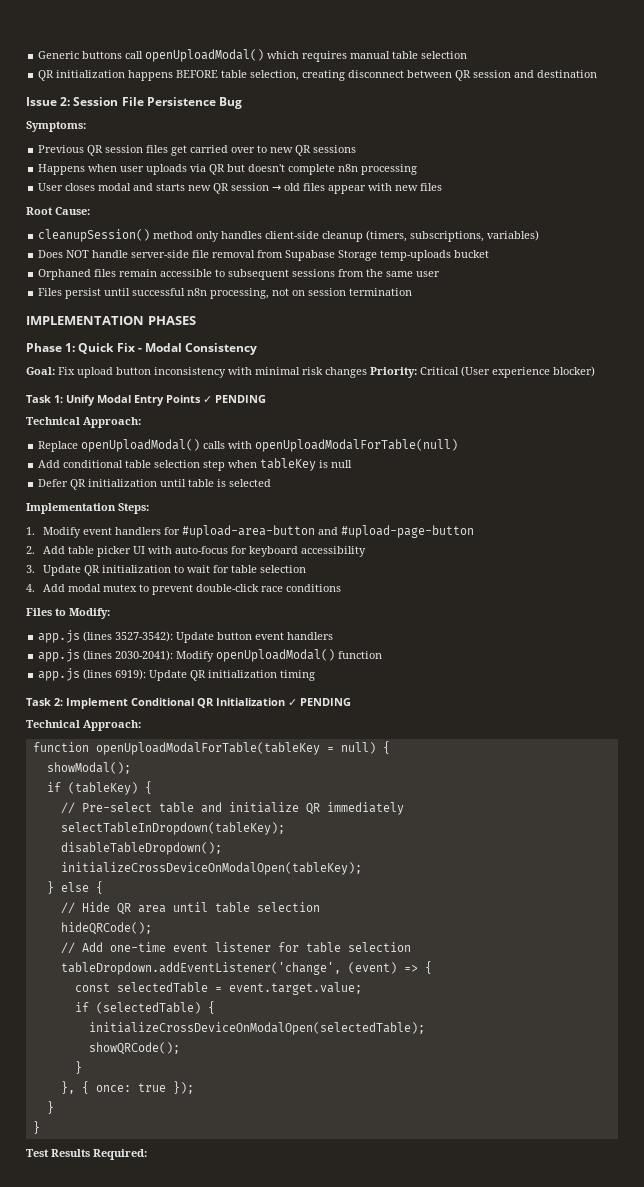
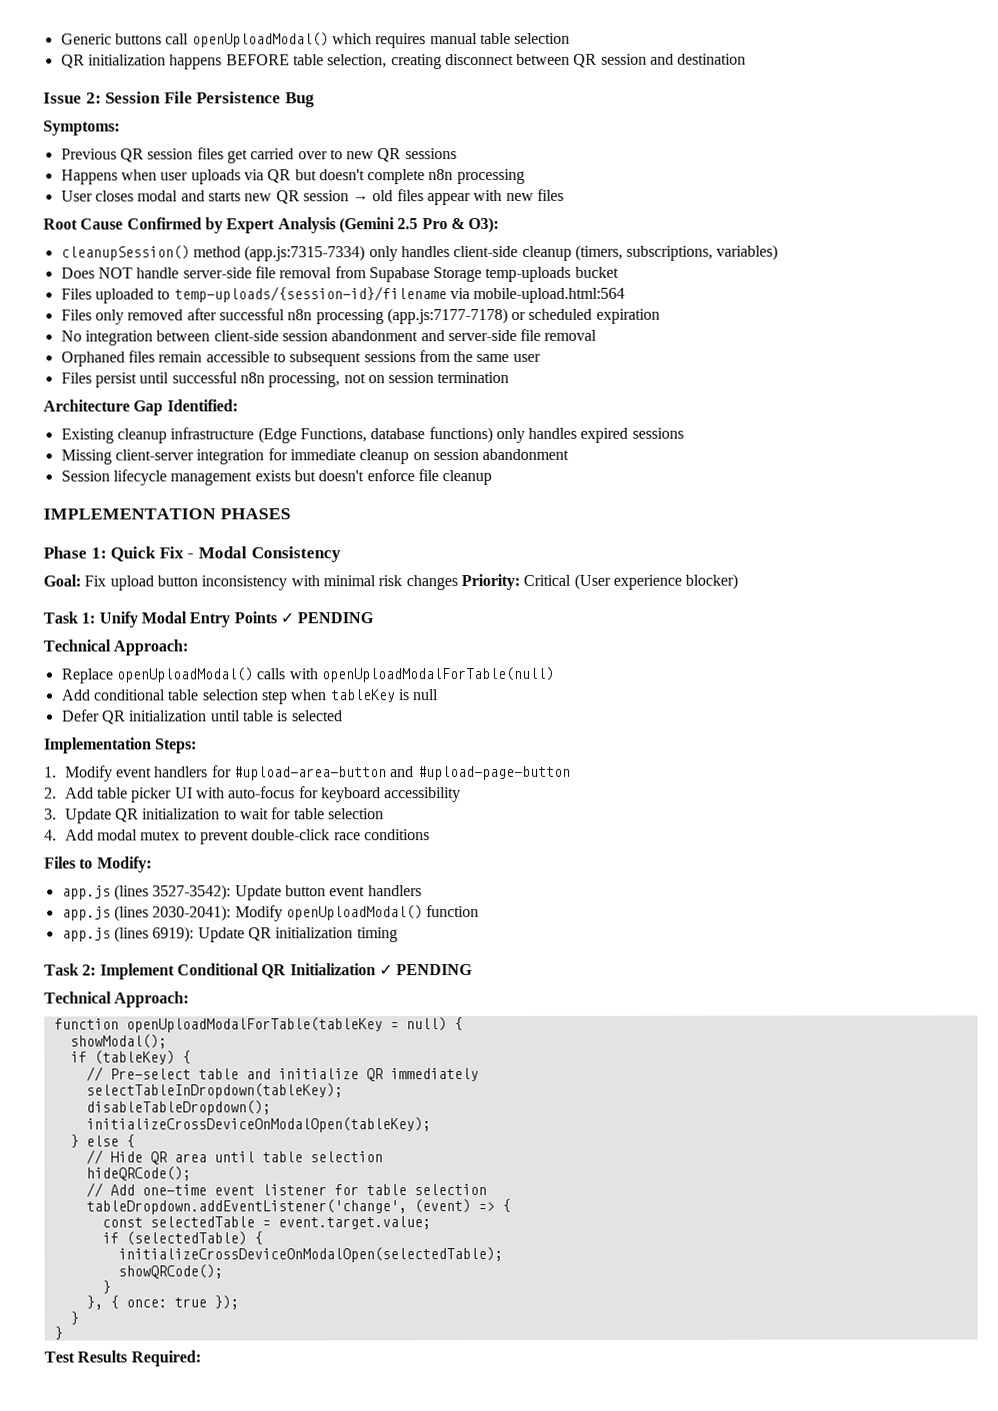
[55,207,90,215] Cause: -> [80,216,500,234] Cause Confirmed by Expert Analysis (Gemini 2.5 Pro & O3):
(194, 235) none -> [244,245,366,262] (app.js:7315-7334)
(490, 254) none -> [60,286,626,304] [60,307,660,325] [60,328,598,346] // Files uploaded to temp-uploads/{session-id}/filename via mobile-upload.html:564 // Files only removed after successful n8n processing (app.js:7177-7178) or scheduled expiration // No integration between client-side session abandonment and server-side file removal
(413, 292) none -> [43,399,238,416] [60,427,684,444] [60,448,570,465] [60,469,493,486] // Architecture Gap Identified: // Existing cleanup infrastructure (Edge Functions, database functions) only handles expired sessions // Missing client-server integration for immediate cleanup on session abandonment // Session lifecycle management exists but doesn't enforce file cleanup

